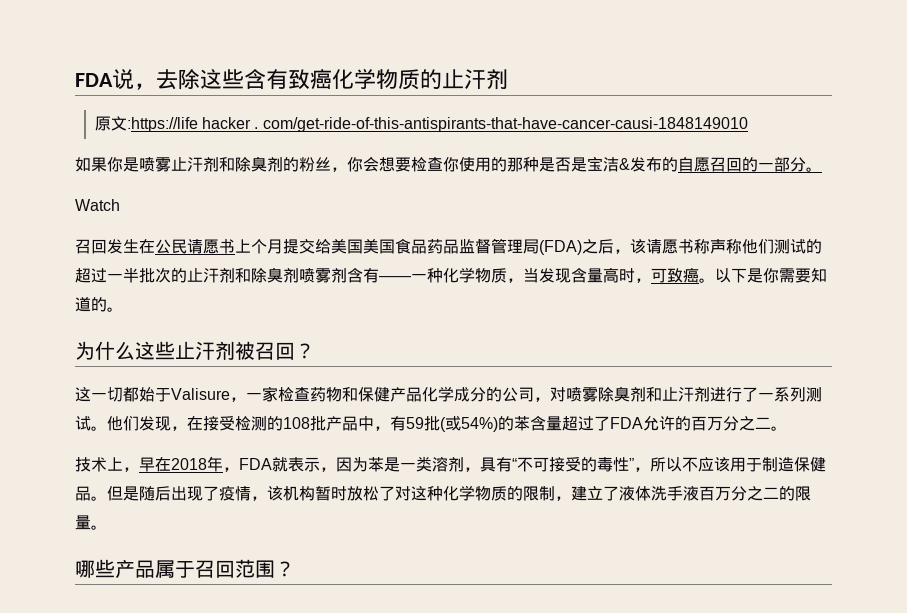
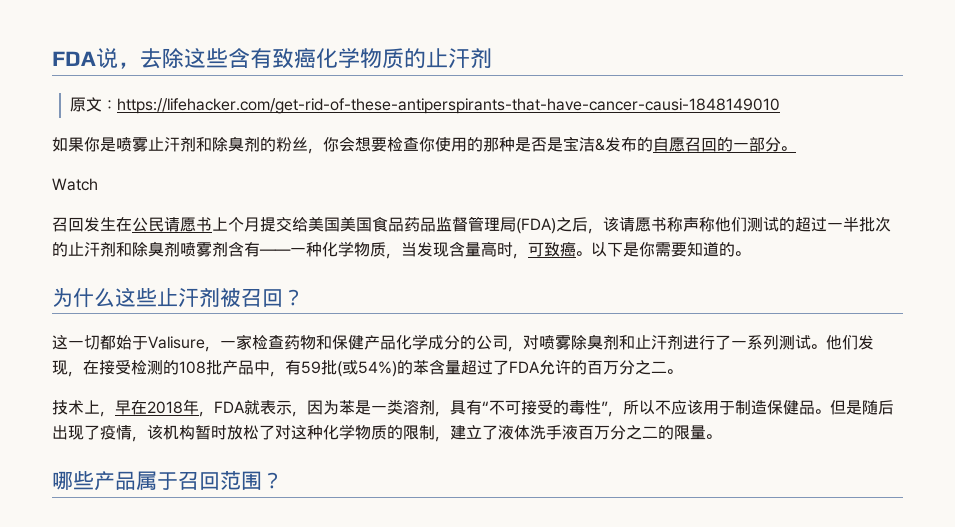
[126,117,748,132] :https://life hacker . com/get-ride-of-this-antispirants-that-have-cancer-causi-1848149010 -> [102,98,781,114] ：https://lifehacker.com/get-rid-of-these-antiperspirants-that-have-cancer-causi-1848149010

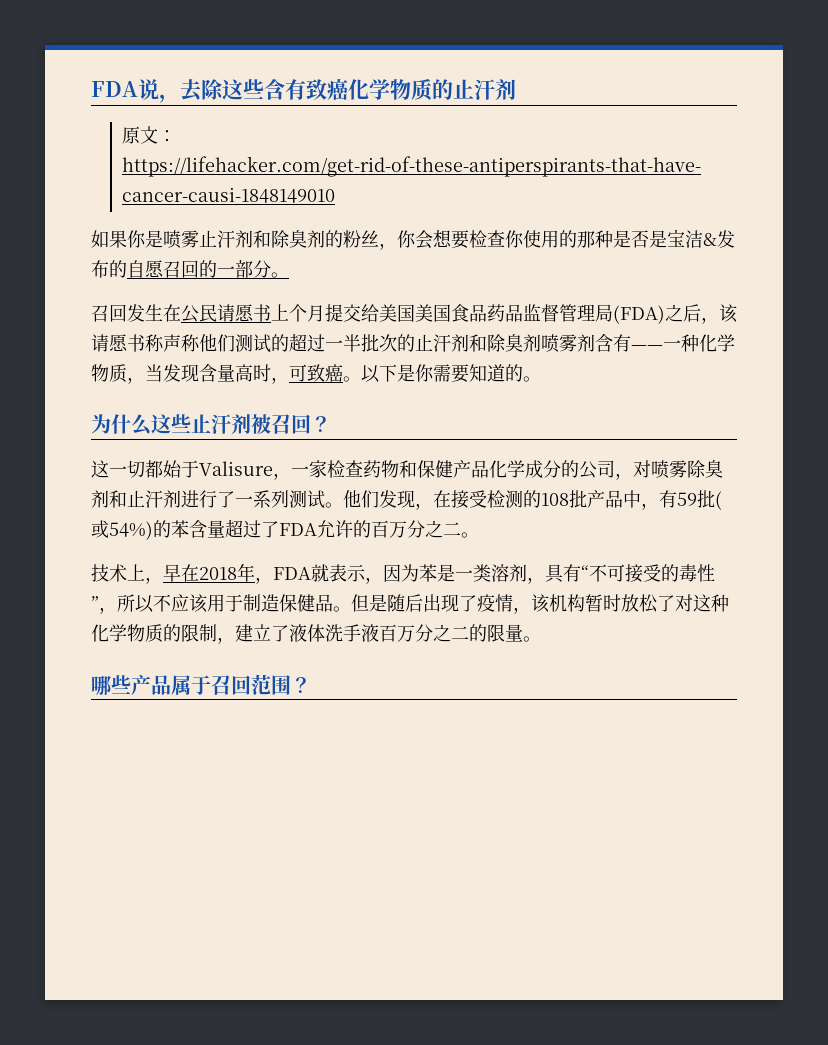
[52,178,98,191] // Watch -> (289, 275) none

